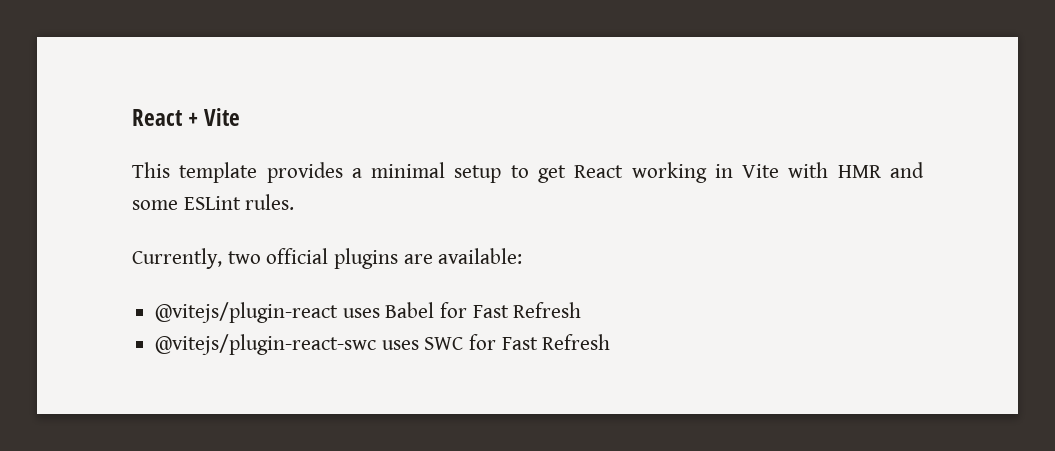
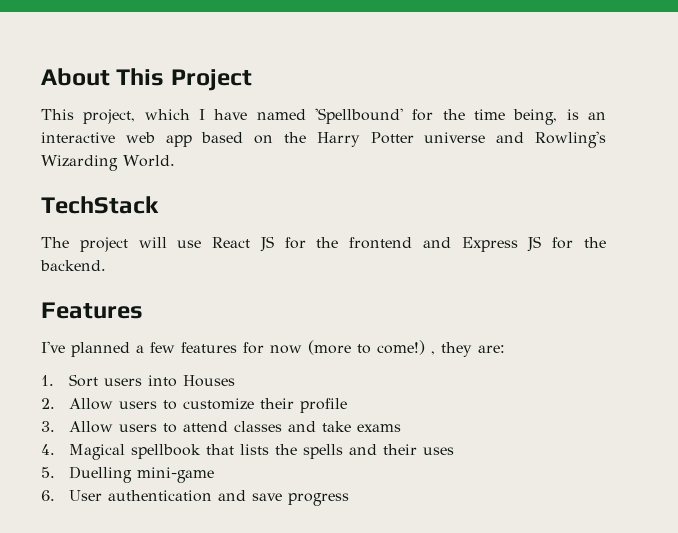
[132,108,241,126] [132,162,925,183] [132,194,295,210] [132,248,523,269] [155,302,582,323] [155,334,611,355] React + Vite // This template provides a minimal setup to get React working in Vite with HMR and some ESLint rules. // Currently, two official plugins are available: // @vitejs/plugin-react uses Babel for Fast Refresh // @vitejs/plugin-react-swc uses SWC for Fast Refresh -> [41,68,252,91] [41,108,606,125] [41,131,606,148] [41,155,175,171] [41,196,159,214] [41,236,606,252] [40,260,106,271] [41,302,143,319] [41,340,505,357] [41,374,236,387] [41,398,348,413] [41,421,402,433] [41,444,455,460] [41,466,215,483] [41,490,350,506] About This Project // This project, which I have named 'Spellbound' for the time being, is an interactive web app based on the Harry Potter universe and Rowling's Wizarding World. // TechStack // The project will use React JS for the frontend and Express JS for the backend. // Features // I've planned a few features for now (more to come!) , they are: // 1. Sort users into Houses // 2. Allow users to customize their profile // 3. Allow users to attend classes and take exams // 4. Magical spellbook that lists the spells and their uses // 5. Duelling mini-game // 6. User authentication and save progress

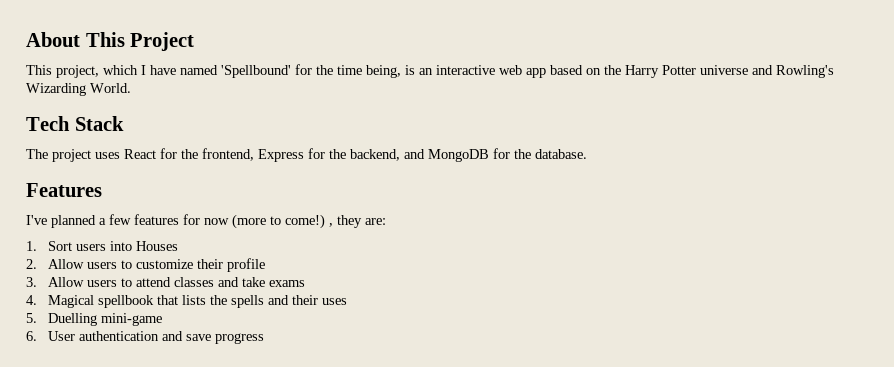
[41,196,159,214] TechStack -> [26,116,124,131] Tech Stack
[138,236,606,252] [40,260,106,271] will use React JS for the frontend and Express JS for the backend. -> [95,148,587,162] uses React for the frontend, Express for the backend, and MongoDB for the database.

